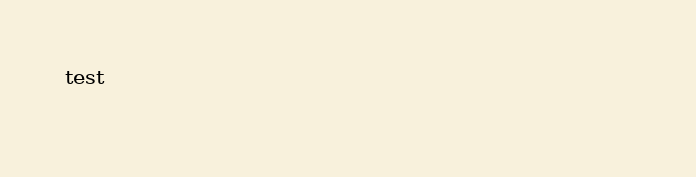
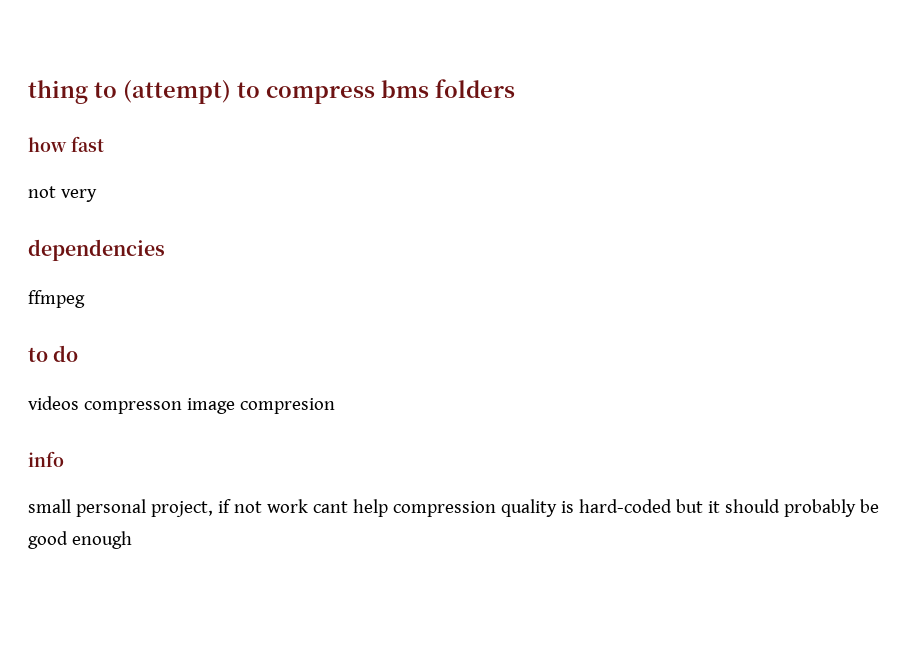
[65,71,105,84] test -> [28,79,515,104] [28,136,104,152] [28,186,97,202] [28,239,165,261] [28,290,85,308] [28,345,79,362] [28,396,335,414] [28,451,64,467] [28,499,879,517] [28,531,132,549] thing to (attempt) to compress bms folders // how fast // not very // dependencies // ffmpeg // to do // videos compresson image compresion // info // small personal project, if not work cant help compression quality is hard-coded but it should probably be good enough

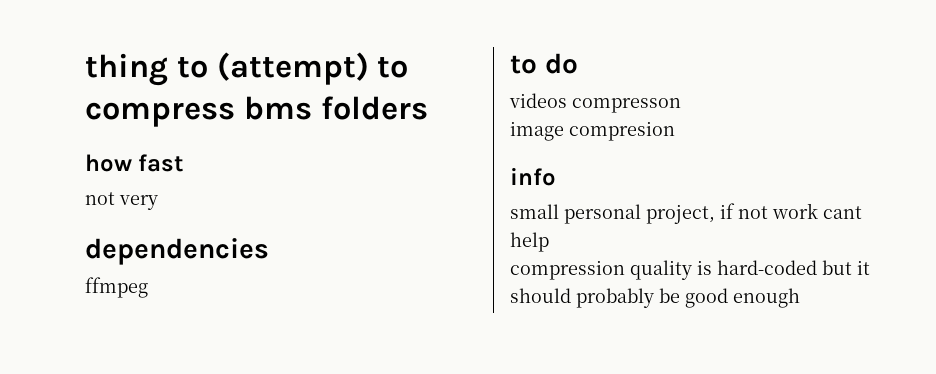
(182, 407) none -> (681, 105) //
(388, 508) none -> (549, 242) //

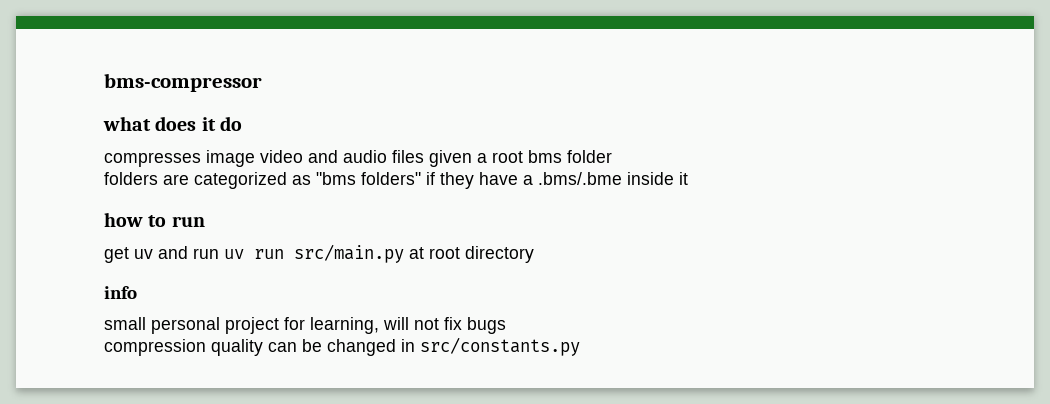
[85,52,409,86] [85,96,428,127] [85,154,184,172] [85,192,158,210] [85,238,269,265] [85,277,148,298] [510,53,578,74] [509,93,681,113] [510,121,675,141] [510,167,556,186] [510,203,862,224] [510,232,549,252] [510,260,870,280] [510,288,800,308] thing to (attempt) to compress bms folders // how fast // not very // dependencies // ffmpeg // to do // videos compresson // image compresion // info // small personal project, if not work cant help // compression quality is hard-coded but it should probably be good enough -> [104,73,262,92] [103,116,242,131] [104,150,612,167] [104,172,688,189] [104,212,205,227] [104,244,534,263] [104,286,137,299] [104,317,506,334] [104,337,580,356] bms-compressor // what does it do // compresses image video and audio files given a root bms folder // folders are categorized as "bms folders" if they have a .bms/.bme inside it // how to run // get uv and run uv run src/main.py at root directory // info // small personal project for learning, will not fix bugs // compression quality can be changed in src/constants.py

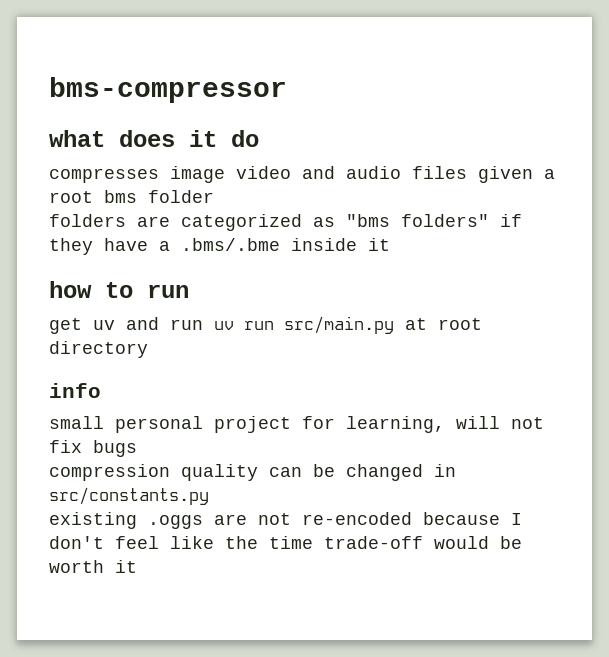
(580, 346) none -> [49,512,522,529] [49,536,522,549] [49,560,137,573] // existing .oggs are not re-encoded because I don't feel like the time trade-off would be worth it

